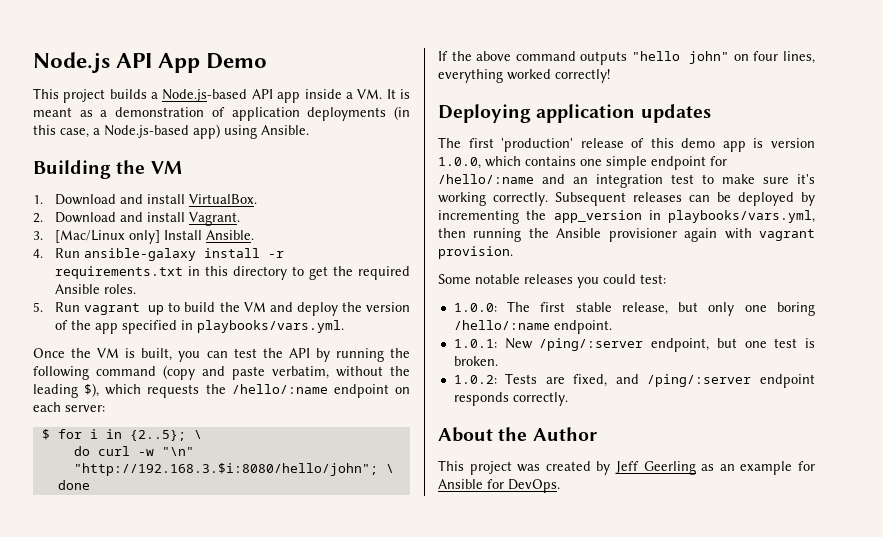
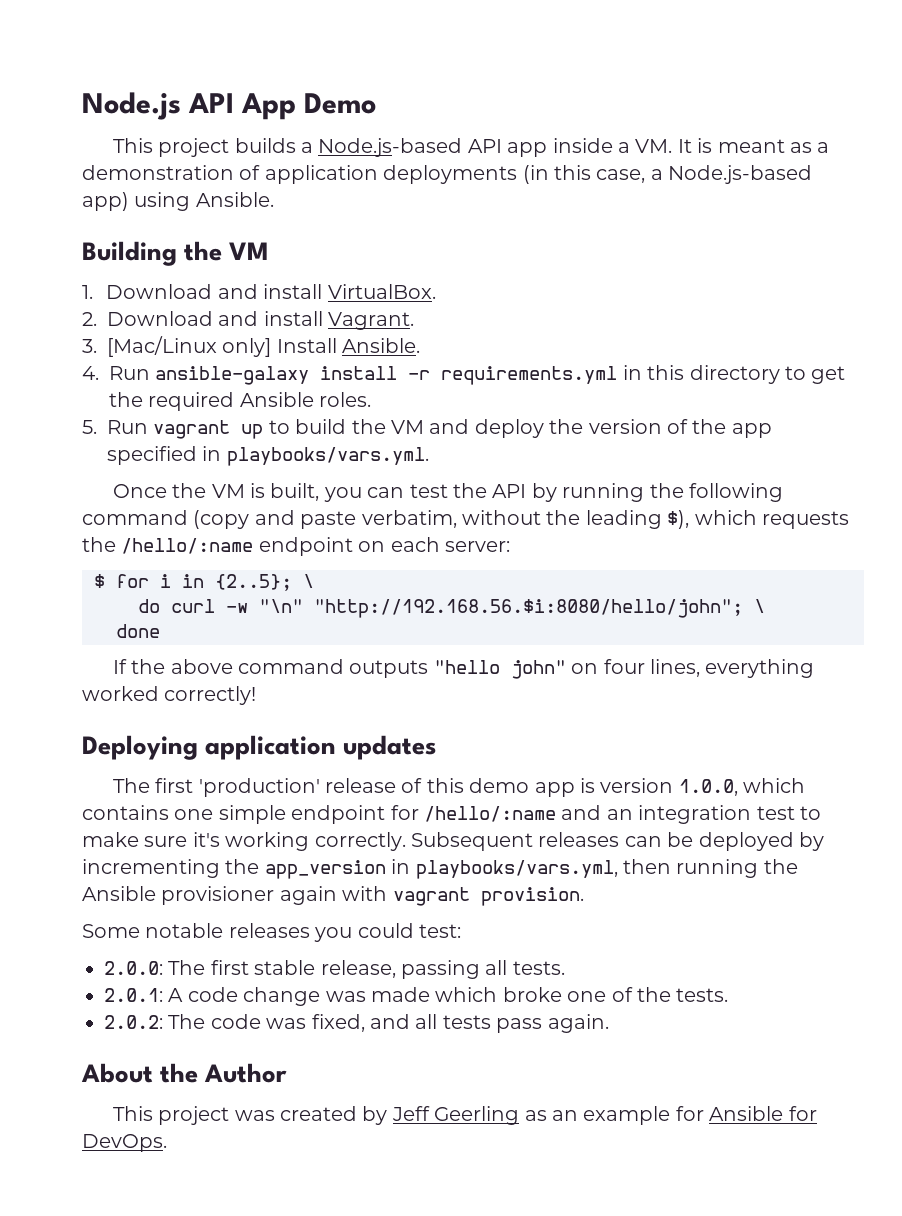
[54,266,183,279] requirements.txt -> [441,366,618,385] requirements.yml
[73,463,378,476] "http://192.168.3.$i:8080/hello/john"; -> [314,599,743,618] "http://192.168.56.$i:8080/hello/john";
[453,303,497,312] 1.0.0: -> [104,961,163,975] 2.0.0:
[678,302,815,316] [453,320,612,334] [453,338,816,352] [453,356,498,366] [453,373,815,388] [453,392,568,406] but only one boring /hello/:name endpoint. // 1.0.1: New /ping/:server endpoint, but one test is broken. // 1.0.2: Tests are fixed, and /ping/:server endpoint responds correctly. -> [401,960,565,979] [104,987,729,1006] [104,1014,609,1033] passing all tests. // 2.0.1: A code change was made which broke one of the tests. // 2.0.2: The code was fixed, and all tests pass again.

